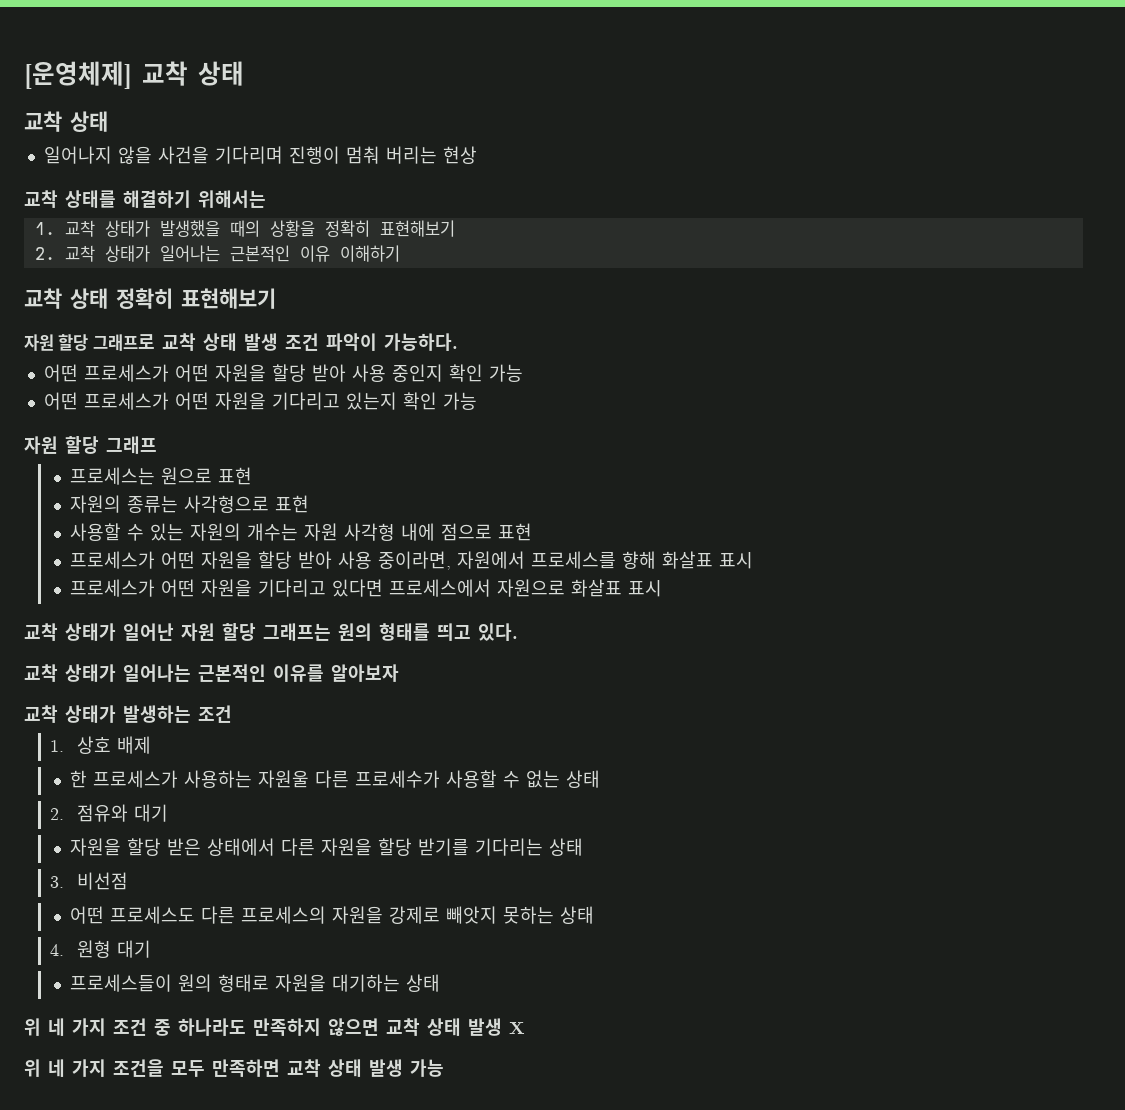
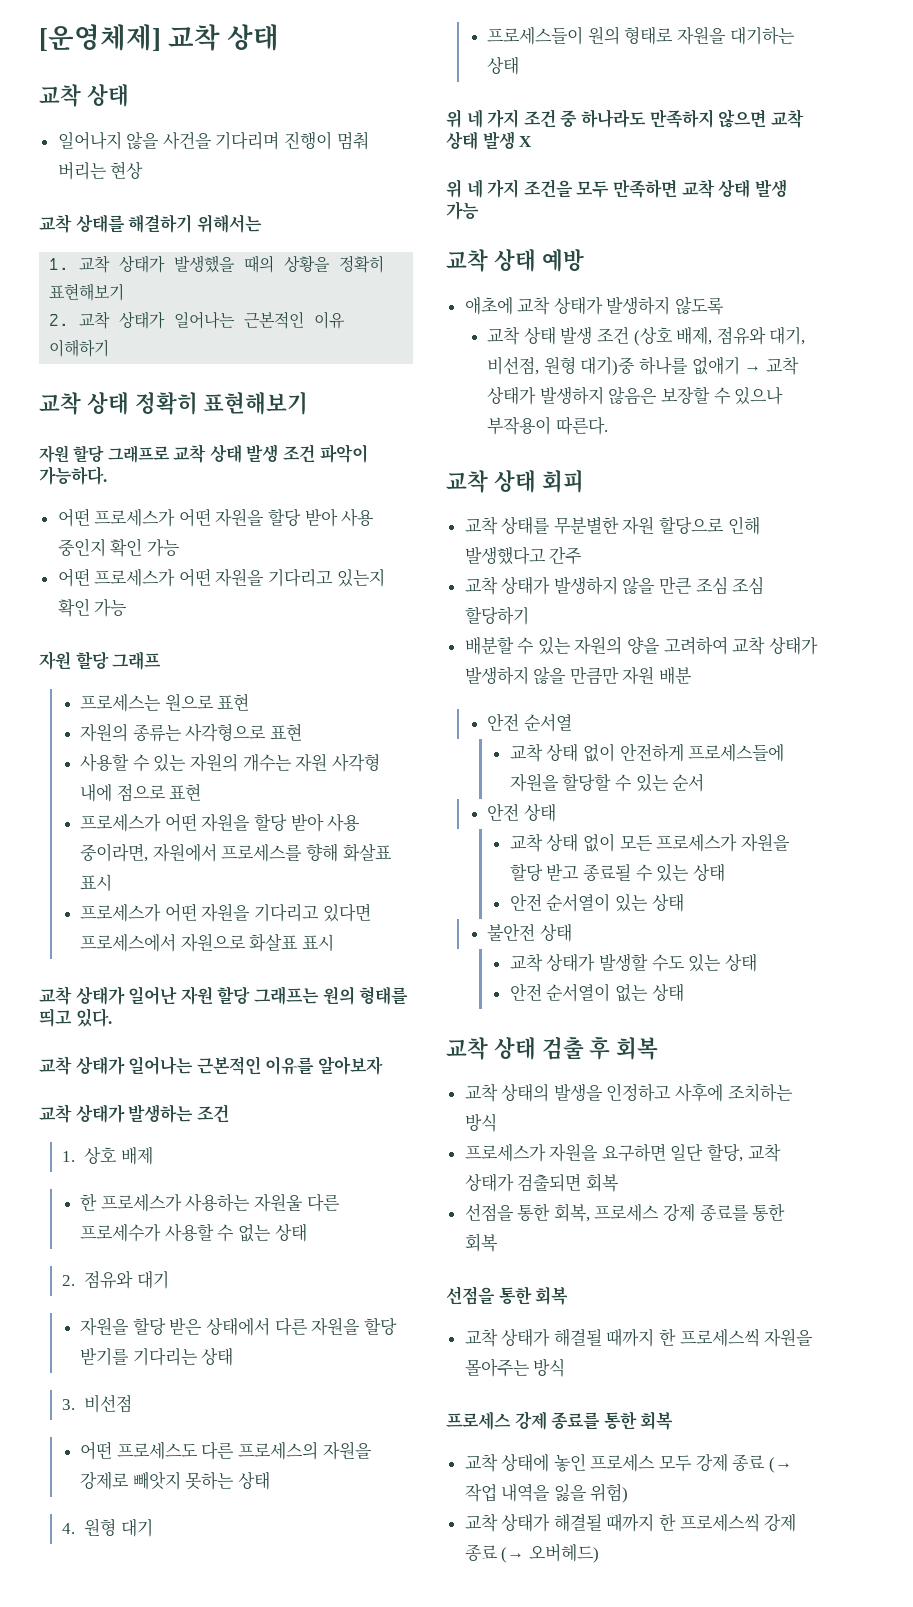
(444, 1068) none -> [446,249,584,272] [464,296,725,315] [487,326,806,346] [487,356,799,376] [487,386,784,405] [487,416,608,435] [446,469,584,493] [464,516,760,535] [464,546,583,565] [464,576,765,595] [464,606,529,625] [464,636,818,655] [464,666,693,685] [487,713,572,732] [509,743,785,762] [509,773,705,792] [487,803,556,822] [509,833,790,852] [509,863,725,882] [509,893,684,912] [487,923,572,942] [509,953,757,972] [509,983,684,1002] [446,1036,659,1060] [464,1083,793,1102] [464,1113,497,1132] [464,1143,781,1162] [464,1173,619,1192] [464,1203,786,1222] [464,1233,498,1252] [446,1286,569,1305] [464,1328,814,1347] [464,1358,566,1377] [446,1411,674,1430] [464,1453,792,1473] [464,1483,629,1503] [464,1513,797,1532] [464,1544,599,1563] // 교착 상태 예방 // 애초에 교착 상태가 발생하지 않도록 // 교착 상태 발생 조건 (상호 배제, 점유와 대기, 비선점, 원형 대기)중 하나를 없애기 → 교착 상태가 발생하지 않음은 보장할 수 있으나 부작용이 따른다. // 교착 상태 회피 // 교착 상태를 무분별한 자원 할당으로 인해 발생했다고 간주 // 교착 상태가 발생하지 않을 만큰 조심 조심 할당하기 // 배분할 수 있는 자원의 양을 고려하여 교착 상태가 발생하지 않을 만큼만 자원 배분 // 안전 순서열 // 교착 상태 없이 안전하게 프로세스들에 자원을 할당할 수 있는 순서 // 안전 상태 // 교착 상태 없이 모든 프로세스가 자원을 할당 받고 종료될 수 있는 상태 // 안전 순서열이 있는 상태 // 불안전 상태 // 교착 상태가 발생할 수도 있는 상태 // 안전 순서열이 없는 상태 // 교착 상태 검출 후 회복 // 교착 상태의 발생을 인정하고 사후에 조치하는 방식 // 프로세스가 자원을 요구하면 일단 할당, 교착 상태가 검출되면 회복 // 선점을 통한 회복, 프로세스 강제 종료를 통한 회복 // 선점을 통한 회복 // 교착 상태가 해결될 때까지 한 프로세스씩 자원을 몰아주는 방식 // 프로세스 강제 종료를 통한 회복 // 교착 상태에 놓인 프로세스 모두 강제 종료 (→ 작업 내역을 잃을 위험) // 교착 상태가 해결될 때까지 한 프로세스씩 강제 종료 (→ 오버헤드)

